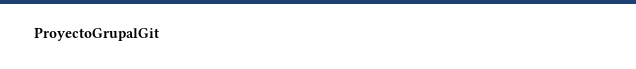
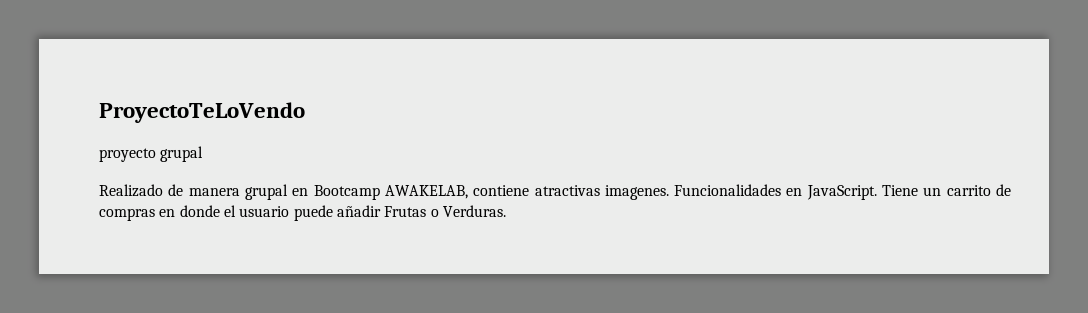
[34,27,159,41] ProyectoGrupalGit -> [99,102,305,123] [99,146,204,162] [99,184,1011,200] [99,205,506,221] ProyectoTeLoVendo // proyecto grupal // Realizado de manera grupal en Bootcamp AWAKELAB, contiene atractivas imagenes. Funcionalidades en JavaScript. Tiene un carrito de compras en donde el usuario puede añadir Frutas o Verduras.

